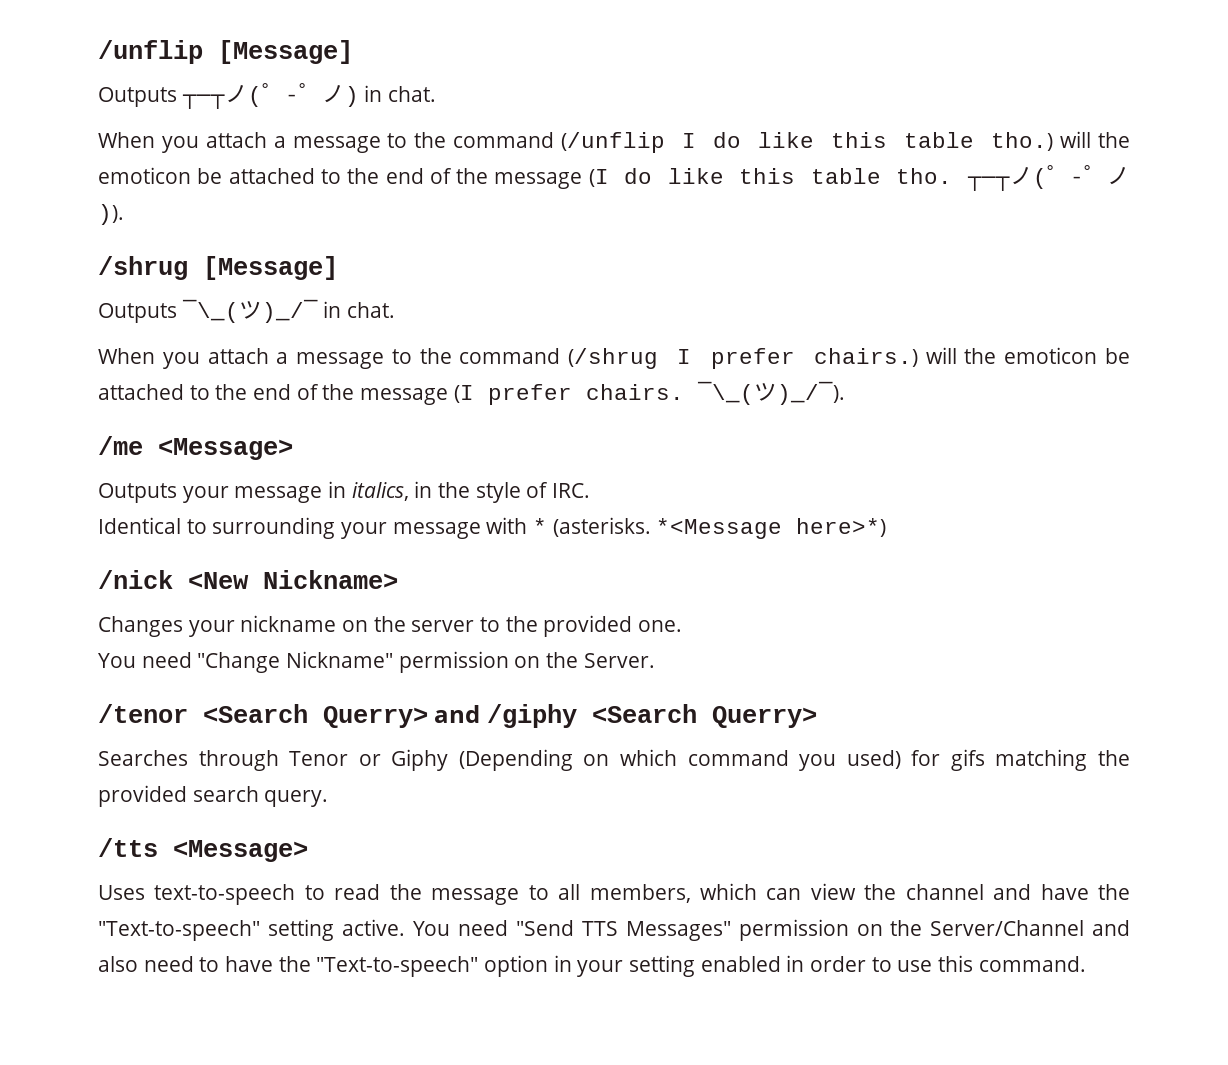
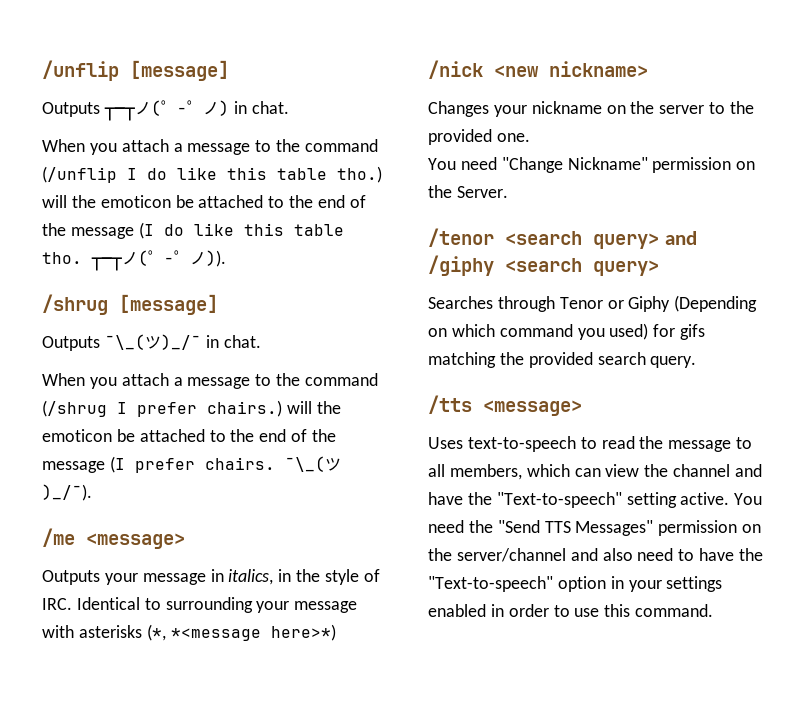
[218,40,353,64] [Message] -> [130,60,229,81] [message]
[203,256,338,280] [Message] -> [119,294,218,315] [message]
[158,438,293,460] <Message> -> [86,533,185,549] <message>
(591, 490) // -> (72, 604) none
[533,517,783,539] * (asterisks. *<Message -> [78,624,261,641] asterisks (*, *<message
[188,570,398,589] <New Nickname> -> [494,61,648,77] <new nickname>
[203,704,817,728] <Search Querry> and /giphy <Search Querry> -> [505,231,697,249] [428,255,659,276] <search query> and /giphy <search query>
[173,840,308,862] <Message> -> [483,400,582,416] <message>
(509, 928) none -> [468,520,493,533] the
[930,920,1085,936] Server/Channel -> [456,548,566,562] server/channel
[629,955,696,977] setting -> [666,576,723,592] settings

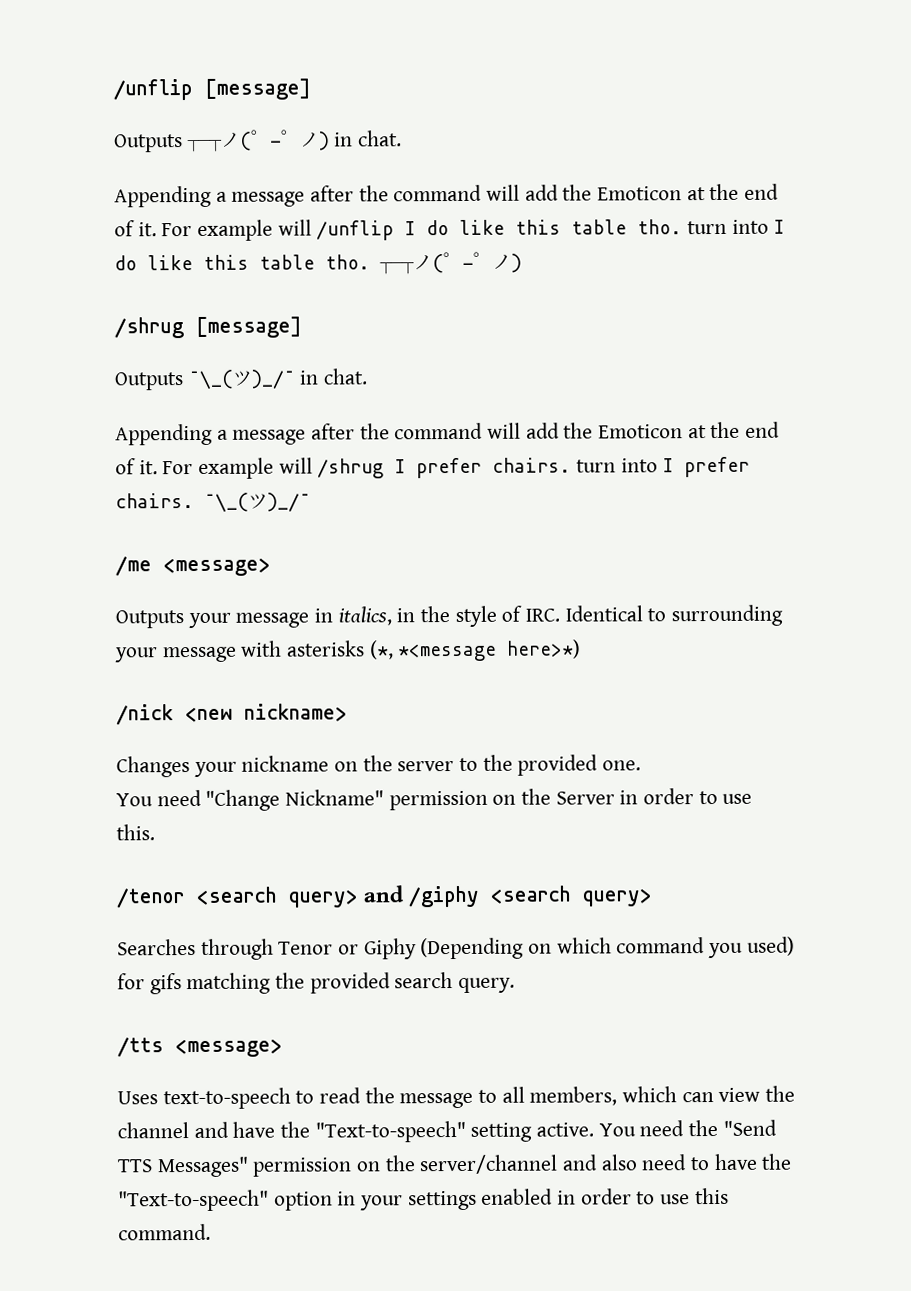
[42,139,379,155] [42,166,382,183] [42,195,366,208] [42,222,154,239] When you attach a message to the command (/unflip I do like this table tho.) will the emoticon be attached to the end of the message (I -> [114,183,780,208] [114,219,786,241] Appending a message after the command will add the Emoticon at the end of it. For example will /unflip I do like this table tho. turn into I
[206,250,226,267] )). -> [511,253,522,273] )
[42,373,379,389] [42,400,341,417] [42,429,337,442] [42,456,125,473] When you attach a message to the command (/shrug I prefer chairs.) will the emoticon be attached to the end of the message (I -> [115,421,781,446] [115,457,675,479] Appending a message after the command will add the Emoticon at the end of it. For example will /shrug I prefer chairs. turn into I
[42,484,92,501] )_/¯). -> [267,492,311,512] )_/¯
[456,186,508,198] Server. -> [555,788,753,805] [116,824,155,841] Server in order to use this.

